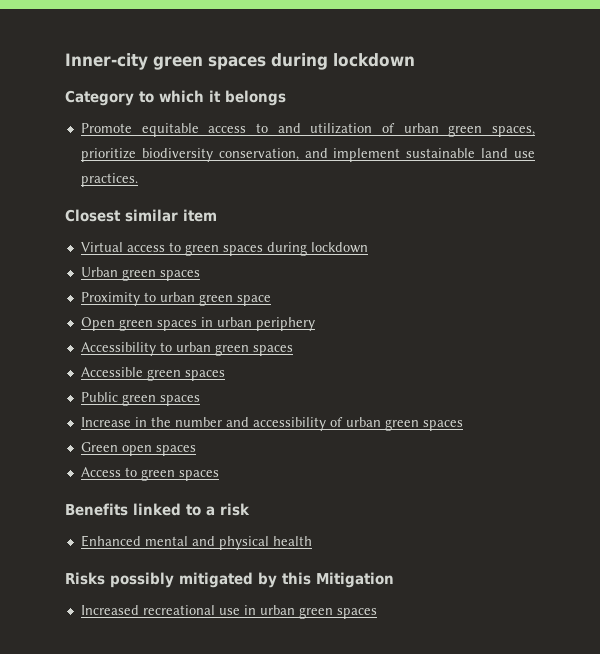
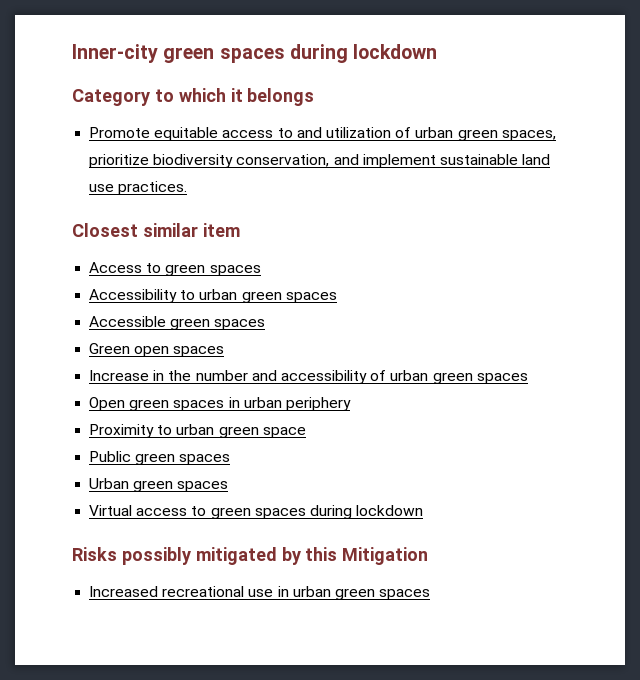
[80,242,368,256] [80,267,200,281] [80,292,271,306] [80,317,315,331] Virtual access to green spaces during lockdown // Urban green spaces // Proximity to urban green space // Open green spaces in urban periphery -> [89,262,261,276] Access to green spaces
[80,392,156,406] Public green -> [89,343,170,357] Green open
[80,442,196,456] [80,467,219,481] [65,503,250,516] [80,535,312,550] Green open spaces // Access to green spaces // Benefits linked to a risk // Enhanced mental and physical health -> [89,397,351,411] [89,424,306,438] [89,451,231,465] [89,478,229,492] [89,505,424,519] Open green spaces in urban periphery // Proximity to urban green space // Public green spaces // Urban green spaces // Virtual access to green spaces during lockdown

